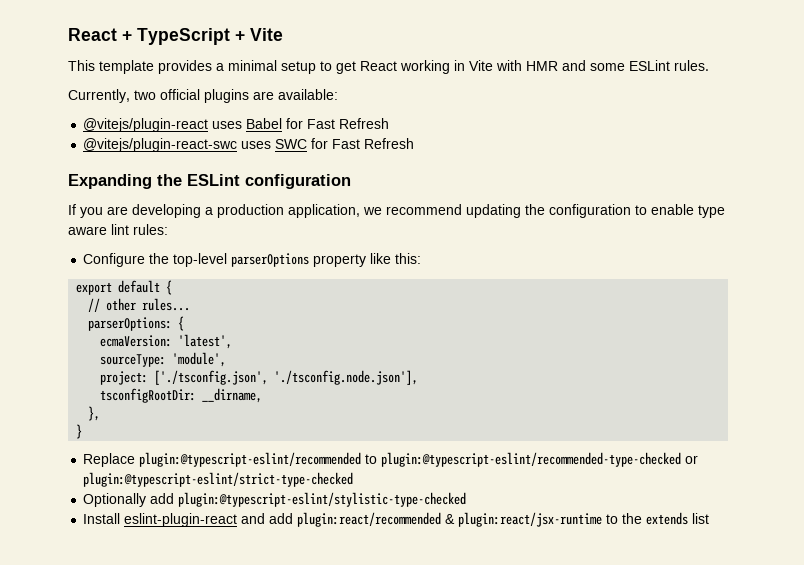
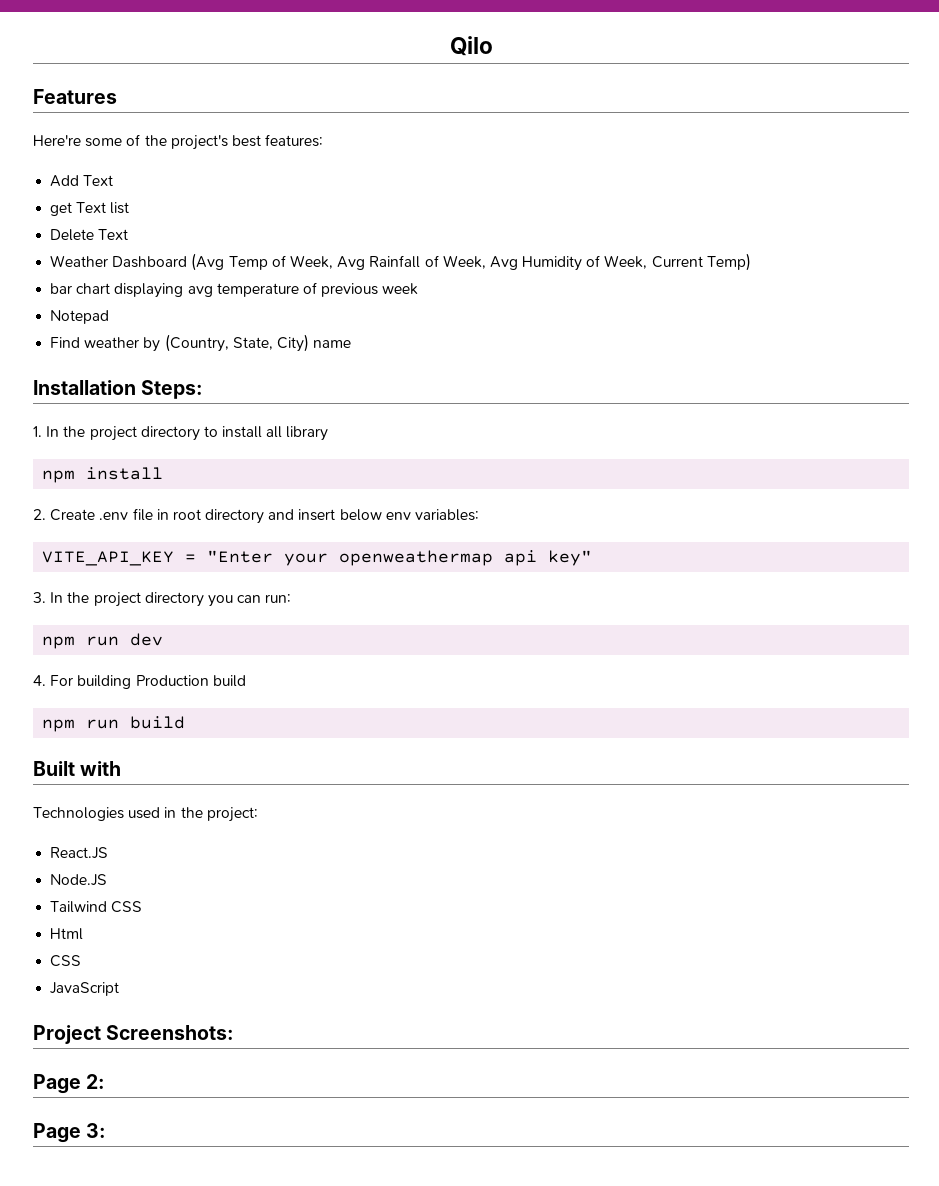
[68,28,283,45] [68,60,709,74] [68,89,338,103] [83,118,390,132] [83,138,415,152] [68,174,351,189] [68,204,725,218] [68,224,168,235] [83,253,422,267] [76,280,173,295] [88,298,191,312] [88,316,185,331] [100,334,233,349] [100,352,227,367] [100,370,419,385] [100,388,263,403] [88,406,101,421] [76,424,83,439] [83,452,699,467] [83,472,354,487] [83,492,467,507] [83,512,710,527] React + TypeScript + Vite // This template provides a minimal setup to get React working in Vite with HMR and some ESLint rules. // Currently, two official plugins are available: // @vitejs/plugin-react uses Babel for Fast Refresh // @vitejs/plugin-react-swc uses SWC for Fast Refresh // Expanding the ESLint configuration // If you are developing a production application, we recommend updating the configuration to enable type aware lint rules: // Configure the top-level parserOptions property like this: // export default { // // other rules... // parserOptions: { // ecmaVersion: 'latest', // sourceType: 'module', // project: ['./tsconfig.json', './tsconfig.node.json'], // tsconfigRootDir: __dirname, // }, // } // Replace plugin:@typescript-eslint/recommended to plugin:@typescript-eslint/recommended-type-checked or plugin:@typescript-eslint/strict-type-checked // Optionally add plugin:@typescript-eslint/stylistic-type-checked // Install eslint-plugin-react and add plugin:react/recommended & plugin:react/jsx-runtime to the extends list -> [449,36,493,56] [33,89,117,104] [33,134,324,150] [50,175,114,187] [50,202,130,216] [50,229,129,241] [50,253,751,271] [50,282,419,298] [50,310,110,324] [50,334,352,352] [33,380,204,399] [33,426,329,441] [42,467,164,483] [33,508,480,524] [42,550,593,566] [33,592,292,607] [42,633,164,649] [33,675,246,689] [42,716,186,732] [33,761,122,776] [33,807,258,822] [50,847,109,859] [50,874,108,886] [50,901,143,913] [50,928,84,940] [50,955,82,967] [50,982,120,996] [33,1025,235,1044] [33,1074,106,1094] [33,1123,107,1143] Qilo // Features // Here're some of the project's best features: // Add Text // get Text list // Delete Text // Weather Dashboard (Avg Temp of Week, Avg Rainfall of Week, Avg Humidity of Week, Current Temp) // bar chart displaying avg temperature of previous week // Notepad // Find weather by (Country, State, City) name // Installation Steps: // 1. In the project directory to install all library // npm install // 2. Create .env file in root directory and insert below env variables: // VITE_API_KEY = "Enter your openweathermap api key" // 3. In the project directory you can run: // npm run dev // 4. For building Production build // npm run build // Built with // Technologies used in the project: // React.JS // Node.JS // Tailwind CSS // Html // CSS // JavaScript // Project Screenshots: // Page 2: // Page 3:

